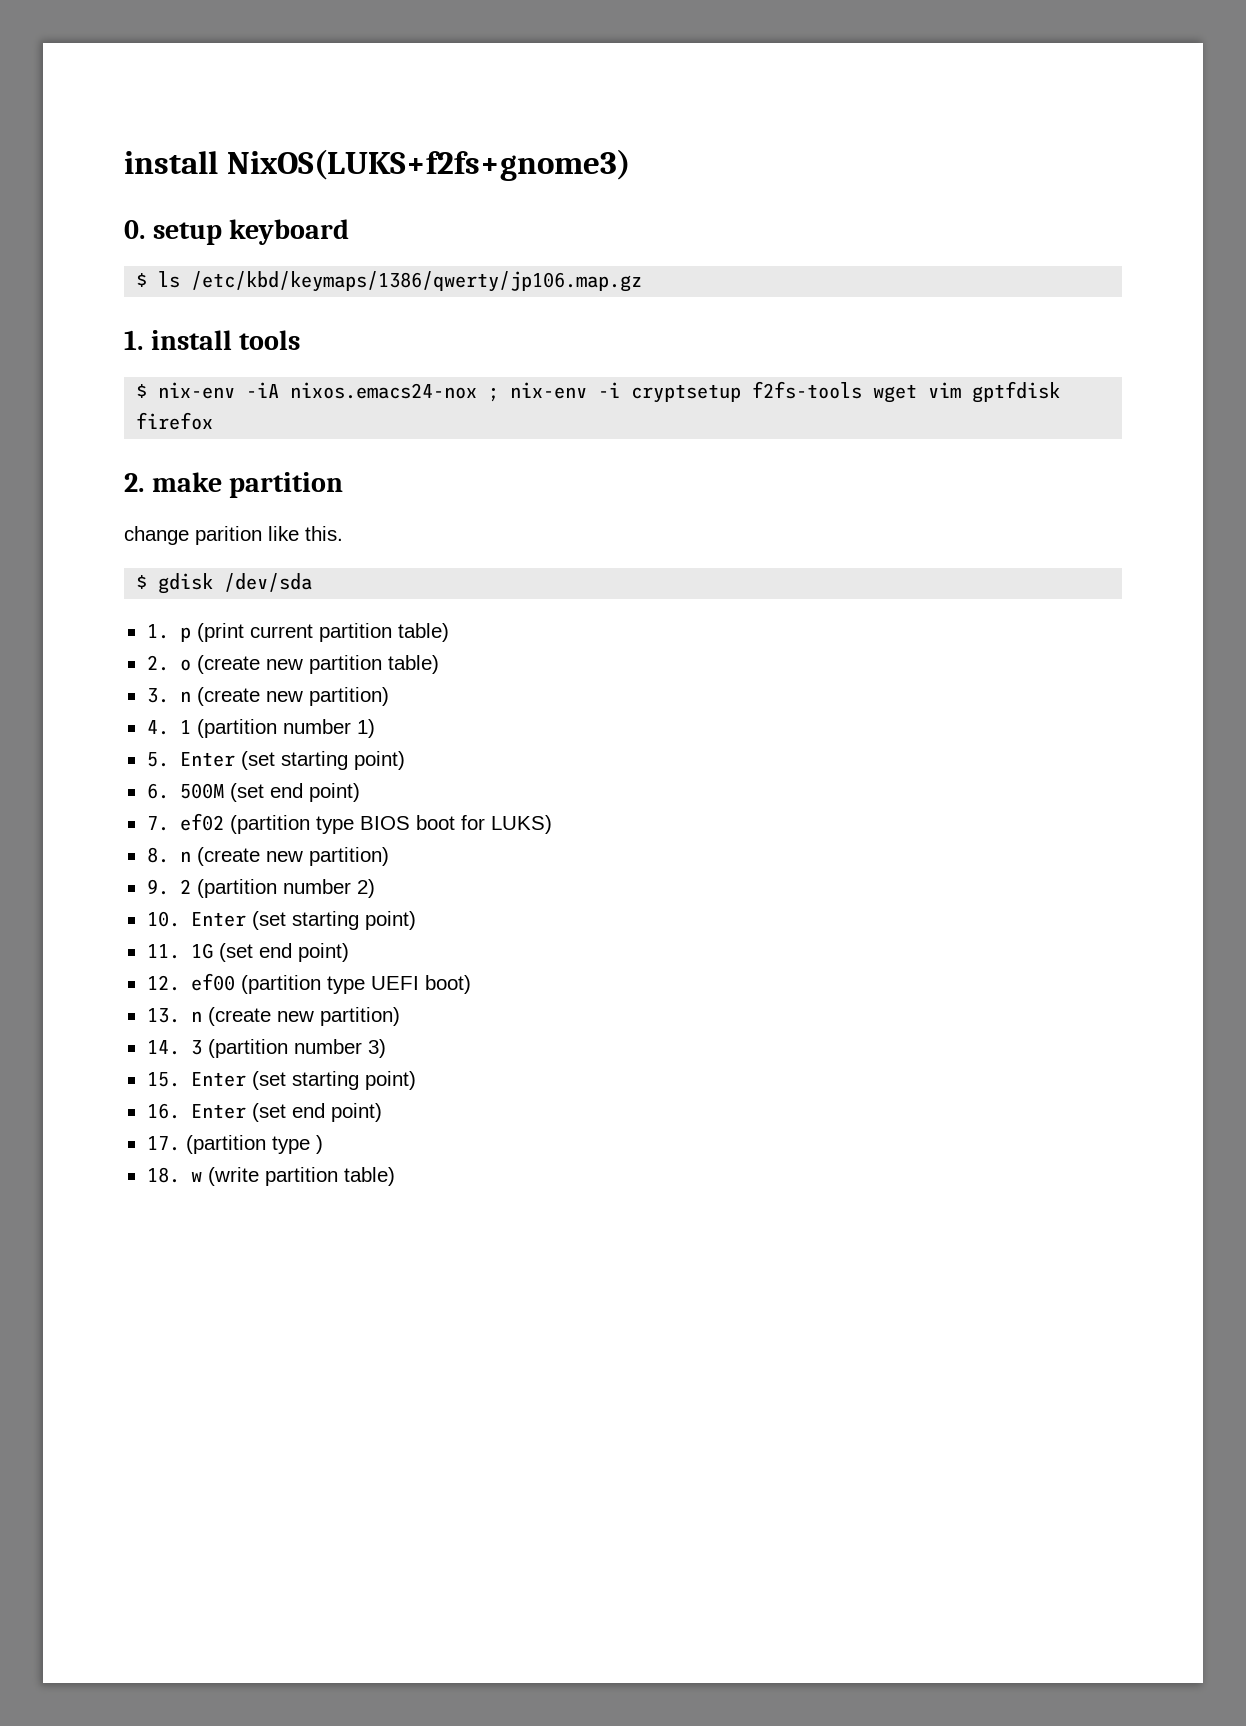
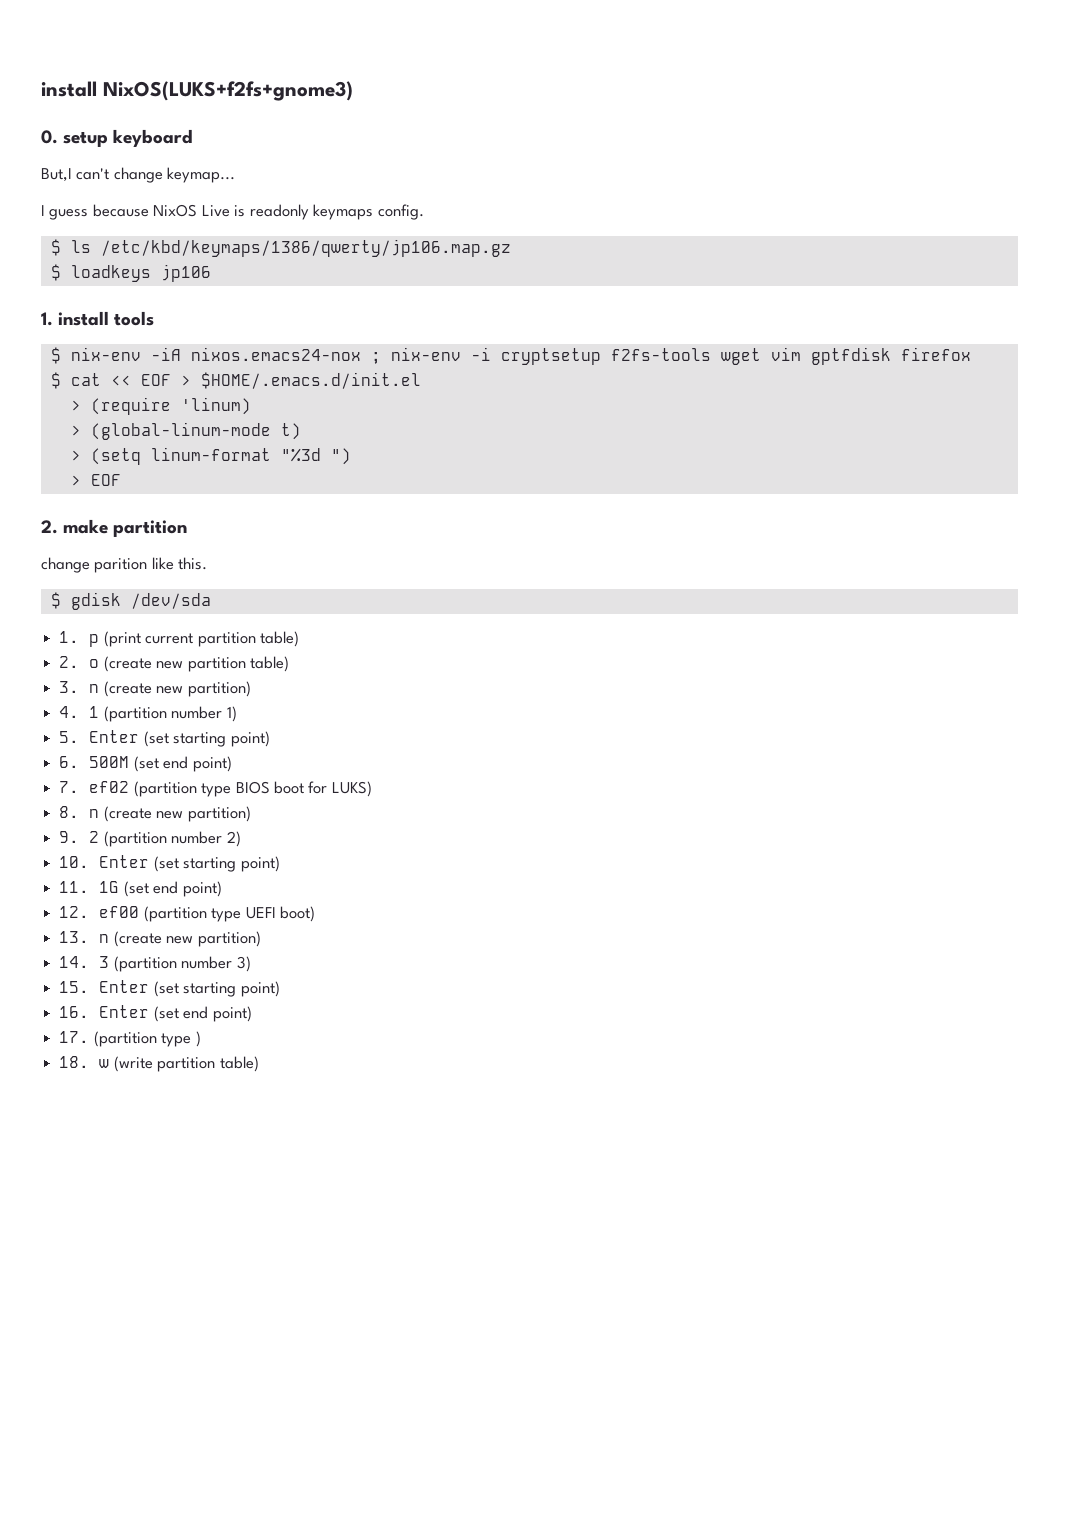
(350, 232) none -> [41,167,236,183] [41,204,424,220] // But,I can't change keymap... // I guess because NixOS Live is readonly keymaps config.
(643, 281) none -> [50,264,211,282] // $ loadkeys jp106
(214, 421) none -> [50,372,421,389] [70,397,251,415] [70,422,301,440] [70,447,351,465] [70,474,121,486] // $ cat << EOF > $HOME/.emacs.d/init.el // > (require 'linum) // > (global-linum-mode t) // > (setq linum-format "%3d ") // > EOF

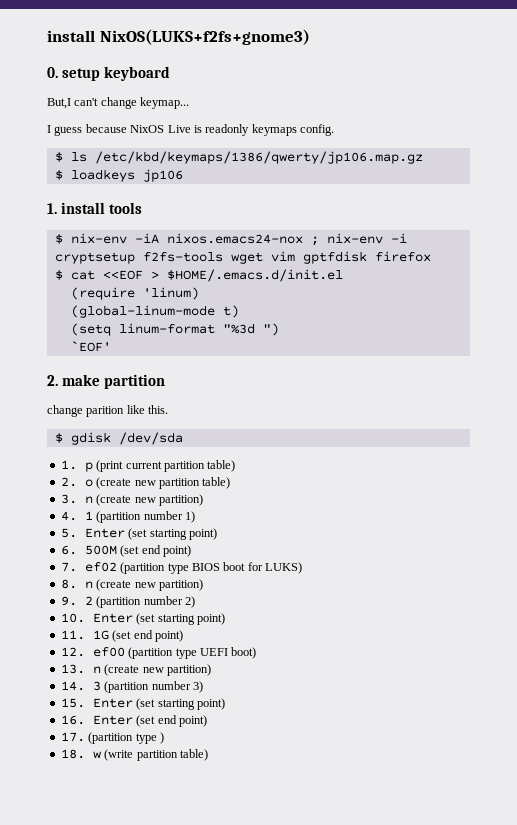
[110,374,171,386] << EOF -> [102,270,143,280] <<EOF
[70,400,81,411] > -> (343, 275) none
[70,425,81,436] > -> (199, 293) none
[70,450,81,461] > -> (239, 311) none
[70,474,121,486] > EOF -> [70,341,111,352] `EOF'

